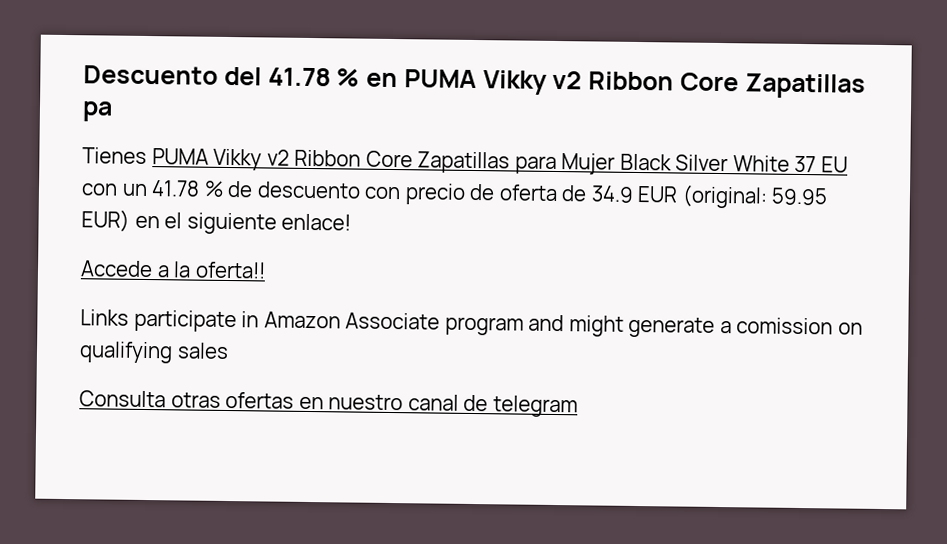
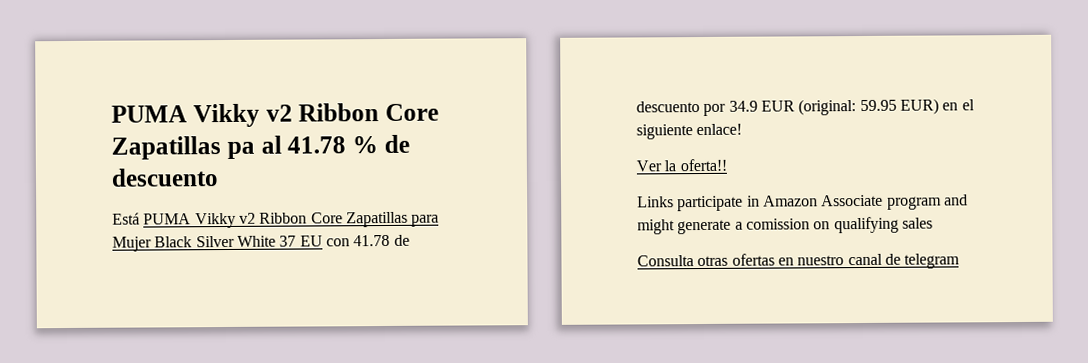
[83,65,398,88] Descuento del 41.78 % en -> (111, 114) none
[82,147,147,164] // Tienes -> [260,134,410,154] [111,168,219,187] [112,212,140,225] al 41.78 % de descuento // Está
[121,180,588,205] un 41.78 % de descuento con precio de oferta de -> [353,234,410,247] [636,101,727,116] 41.78 de descuento por
[80,260,170,278] Accede a -> [636,160,662,172] Ver

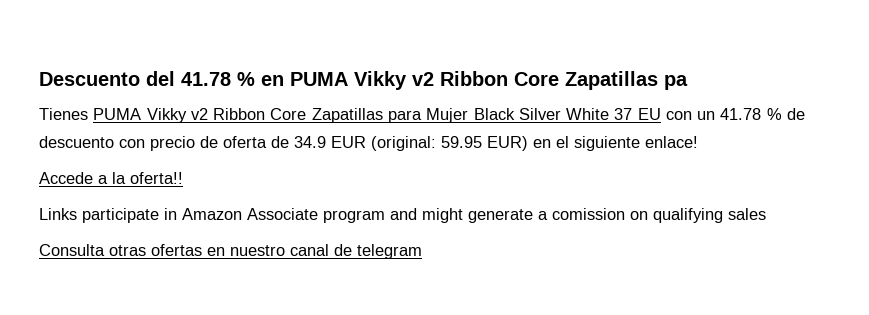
(111, 114) none -> [39,71,284,86] Descuento del 41.78 % en
[260,134,410,154] [111,168,219,187] [112,212,140,225] al 41.78 % de descuento // Está -> [39,108,88,120] // Tienes
[353,234,410,247] [636,101,727,116] 41.78 de descuento por -> [697,108,806,120] [39,136,289,151] un 41.78 % de descuento con precio de oferta de
[636,160,662,172] Ver -> [39,172,108,184] Accede a

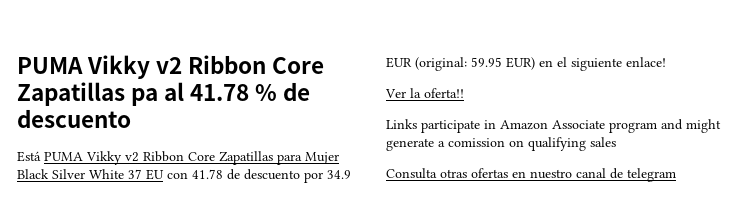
[39,71,284,86] Descuento del 41.78 % en -> (17, 65) none
[39,108,88,120] // Tienes -> [164,82,311,101] [17,109,131,128] [17,151,41,162] al 41.78 % de descuento // Está
[697,108,806,120] [39,136,289,151] un 41.78 % de descuento con precio de oferta de -> [192,169,323,183] 41.78 de descuento por
[39,172,108,184] Accede a -> [385,89,406,98] Ver

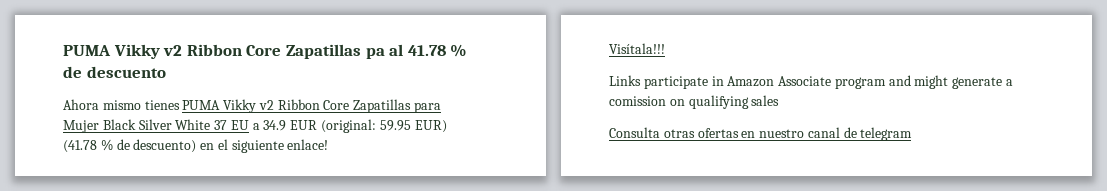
[17,151,41,162] Está -> [63,99,180,110] Ahora mismo tienes
[167,169,323,183] con 41.78 de descuento por -> [252,123,260,130] a
(535, 63) none -> [63,139,197,153] (41.78 % de descuento)
[385,88,464,98] Ver la oferta!! -> [609,43,665,54] Visítala!!!

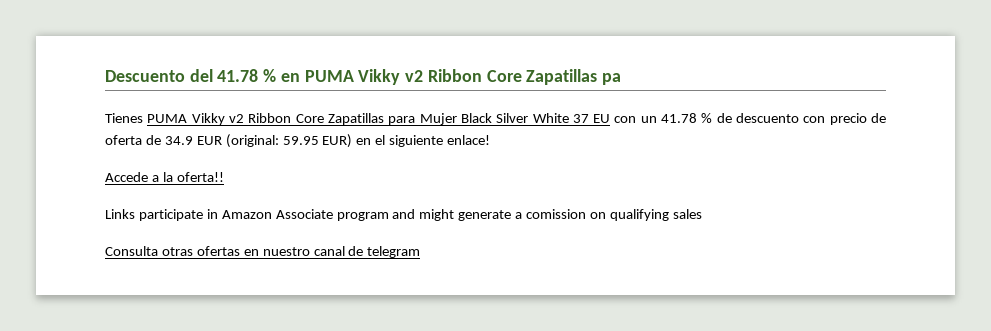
(63, 50) none -> [105,69,300,82] Descuento del 41.78 % en
[389,44,468,57] [63,66,166,78] [63,99,180,110] al 41.78 % de descuento // Ahora mismo tienes -> [105,113,143,123] // Tienes
[252,123,260,130] a -> [614,113,887,125] [105,135,161,145] con un 41.78 % de descuento con precio de oferta de
[63,139,197,153] (41.78 % de descuento) -> (353, 141) none
[609,43,665,54] Visítala!!! -> [105,172,224,182] Accede a la oferta!!

